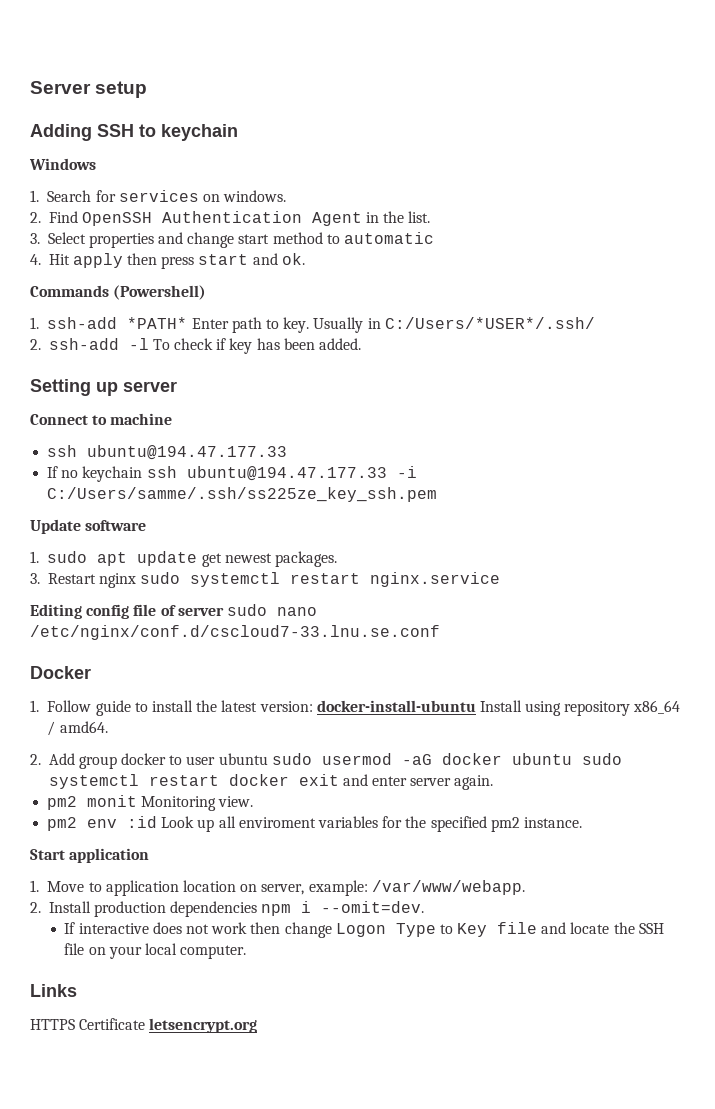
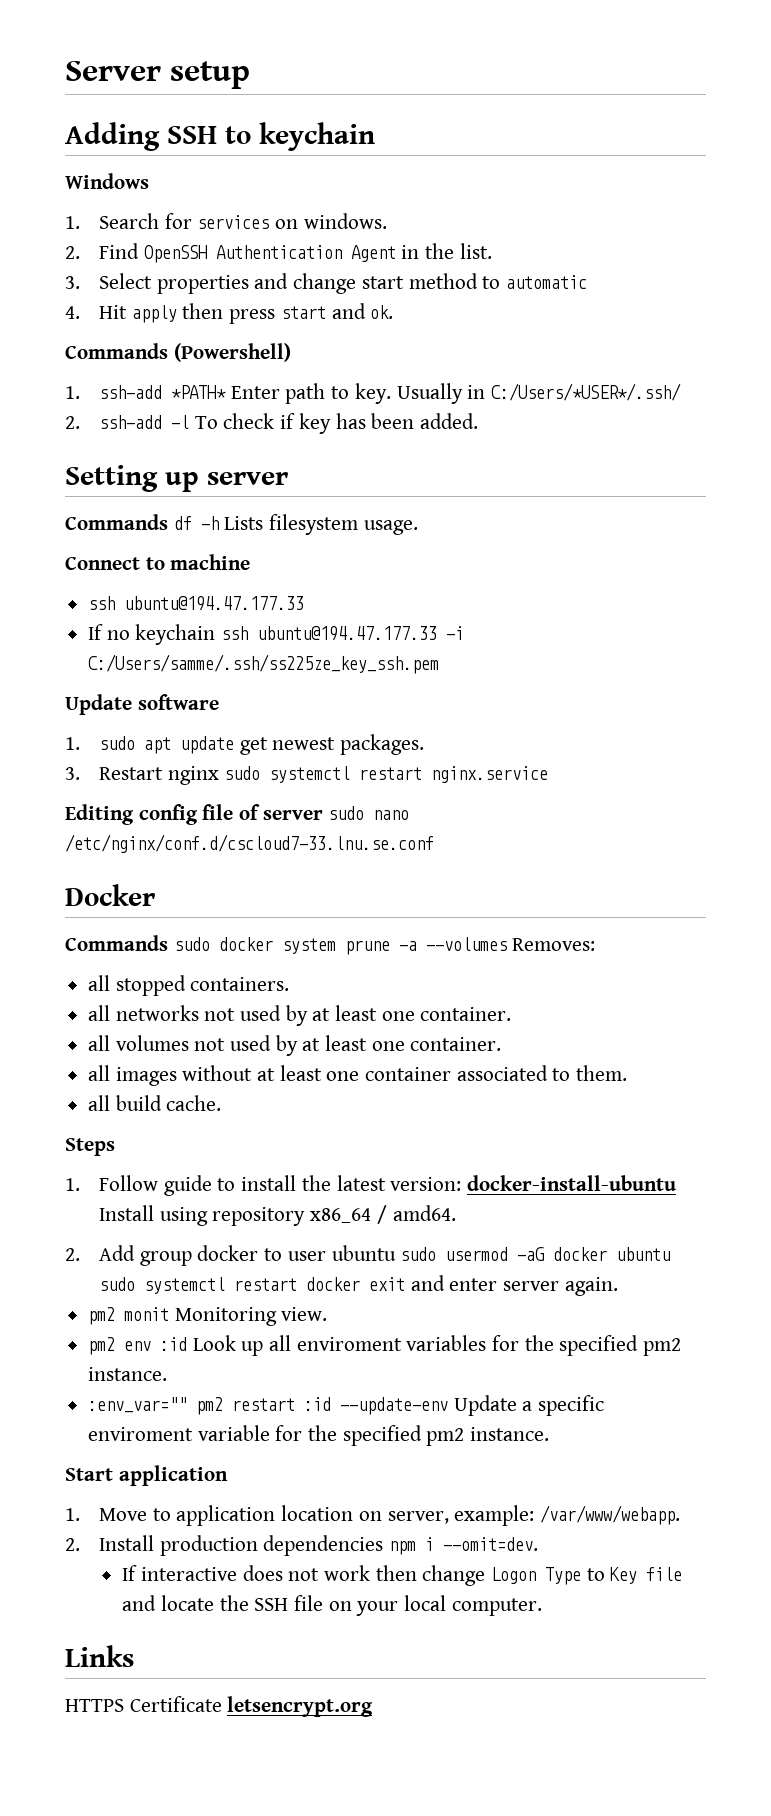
(177, 386) none -> [65,514,418,535] // Commands df -h Lists filesystem usage.
(91, 672) none -> [65,935,596,955] [88,975,290,996] [88,1005,512,1026] [88,1035,502,1056] [88,1065,628,1086] [88,1095,222,1111] [65,1138,115,1156] // Commands sudo docker system prune -a --volumes Removes: // all stopped containers. // all networks not used by at least one container. // all volumes not used by at least one container. // all images without at least one container associated to them. // all build cache. // Steps
(582, 822) none -> [88,1395,605,1416] [88,1425,550,1446] // :env_var="" pm2 restart :id --update-env Update a specific enviroment variable for the specified pm2 instance.

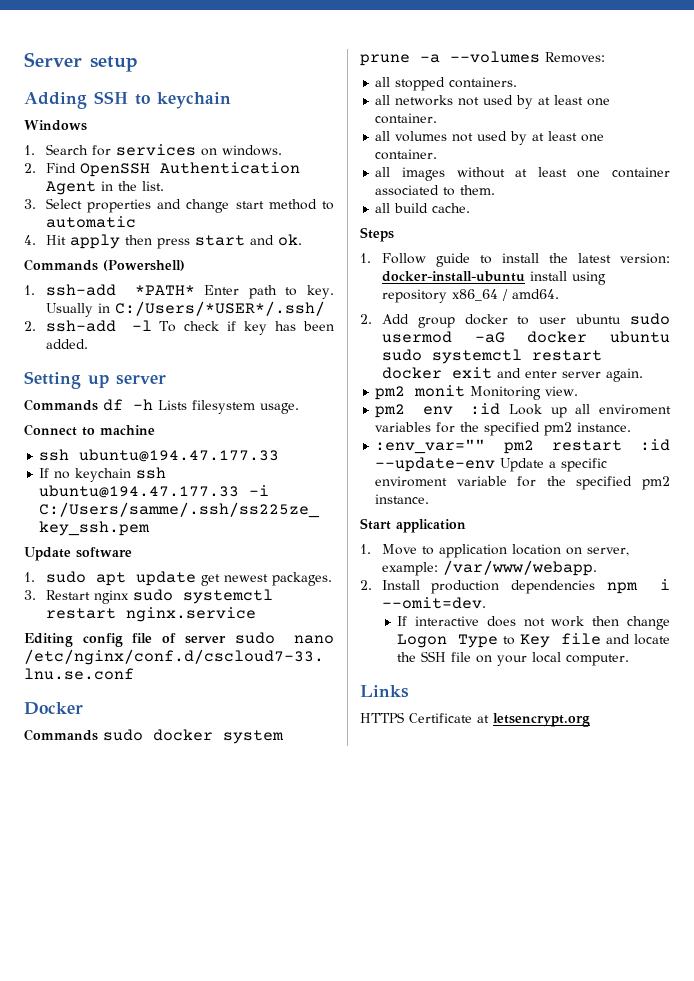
[99,1205,155,1221] Install -> [529,271,567,281] install
(222, 1704) none -> [477,715,489,723] at

